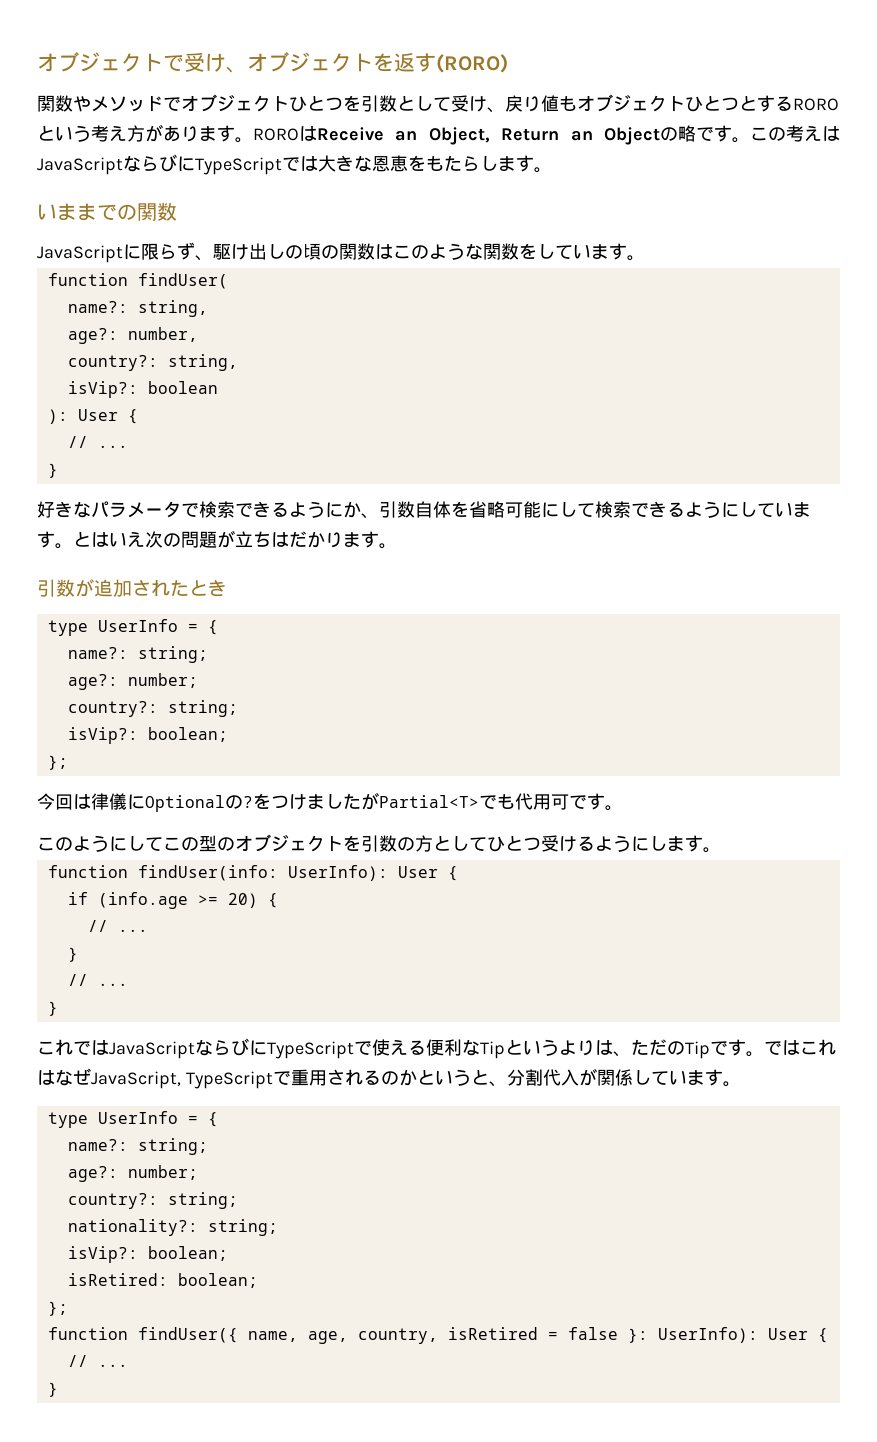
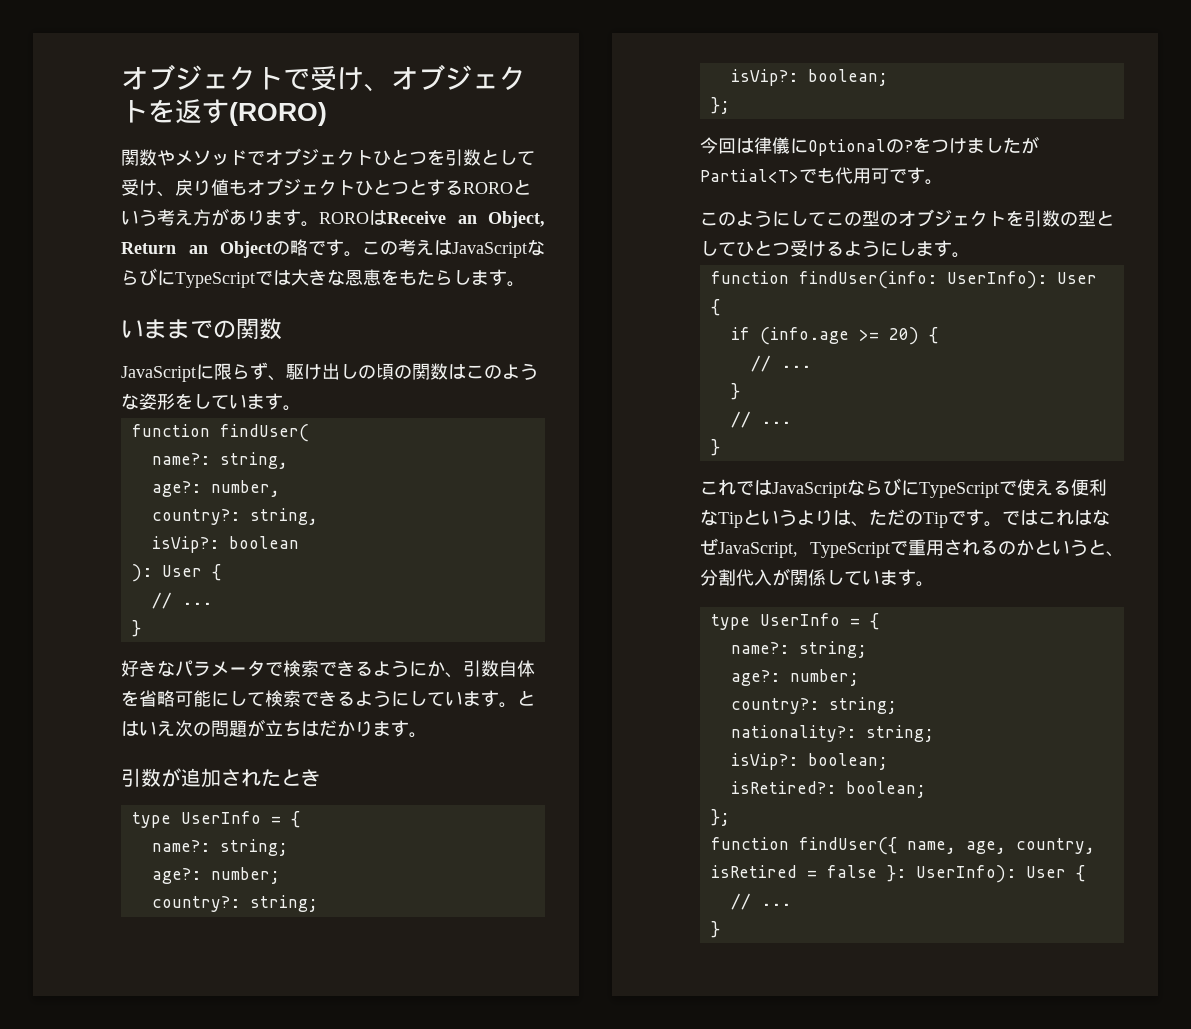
[483,243,519,260] 関数 -> [139,393,175,410] 姿形
[415,835,433,852] 方 -> [1078,210,1096,227] 型
[67,1273,168,1286] isRetired: -> [730,781,836,794] isRetired?:

